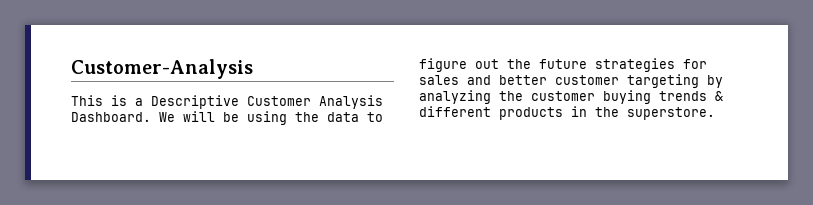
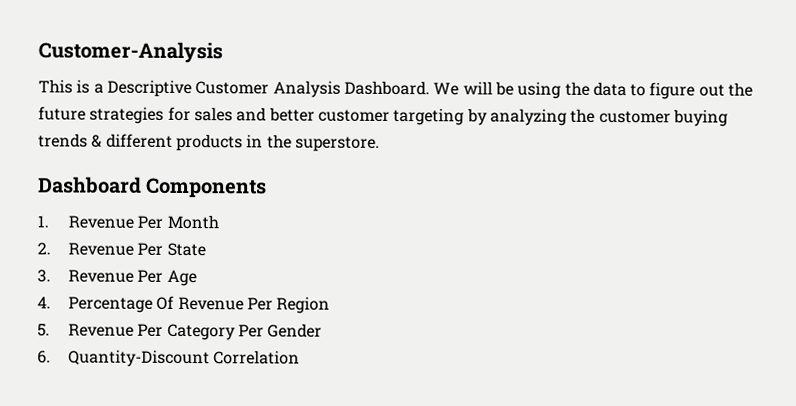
(715, 113) none -> [38,176,268,199] [37,214,219,230] [37,242,206,257] [37,269,197,287] [37,295,331,314] [37,323,323,341] [37,349,301,368] // Dashboard Components // 1. Revenue Per Month // 2. Revenue Per State // 3. Revenue Per Age // 4. Percentage Of Revenue Per Region // 5. Revenue Per Category Per Gender // 6. Quantity-Discount Correlation

